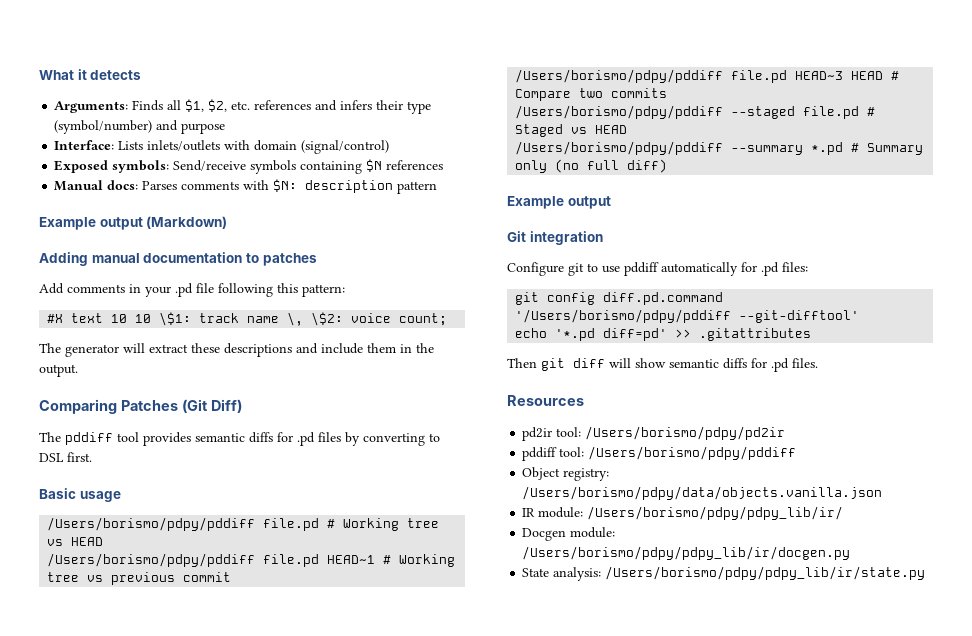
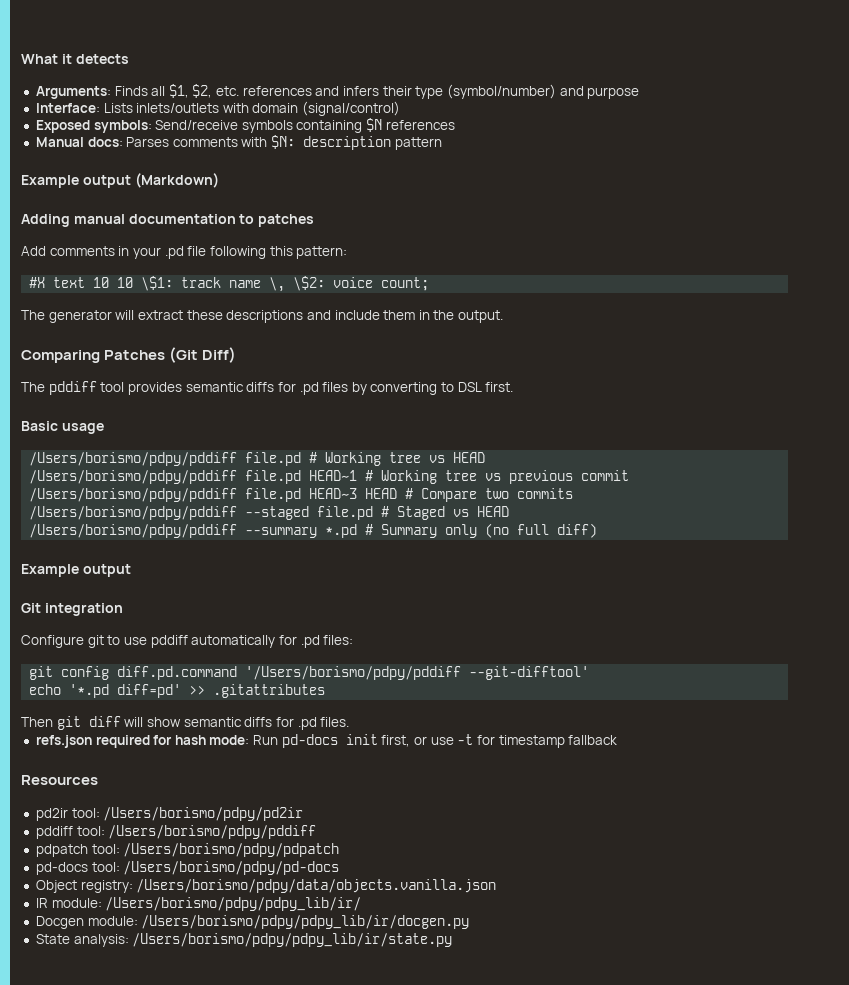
(818, 363) none -> [35,734,618,748] // refs.json required for hash mode: Run pd-docs init first, or use -t for timestamp fallback
(797, 453) none -> [35,843,340,857] [35,861,340,875] // pdpatch tool: /Users/borismo/pdpy/pdpatch // pd-docs tool: /Users/borismo/pdpy/pd-docs

